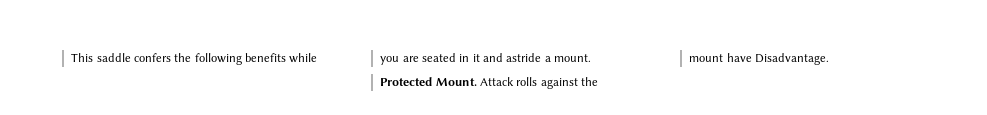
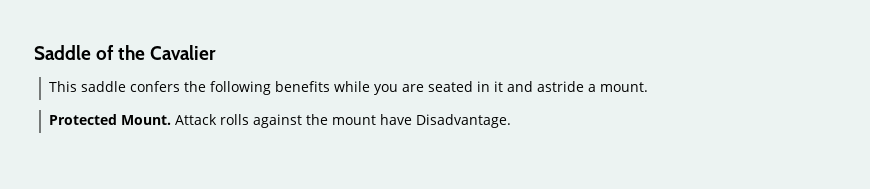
(71, 57) none -> [34,45,217,60] Saddle of the Cavalier //

